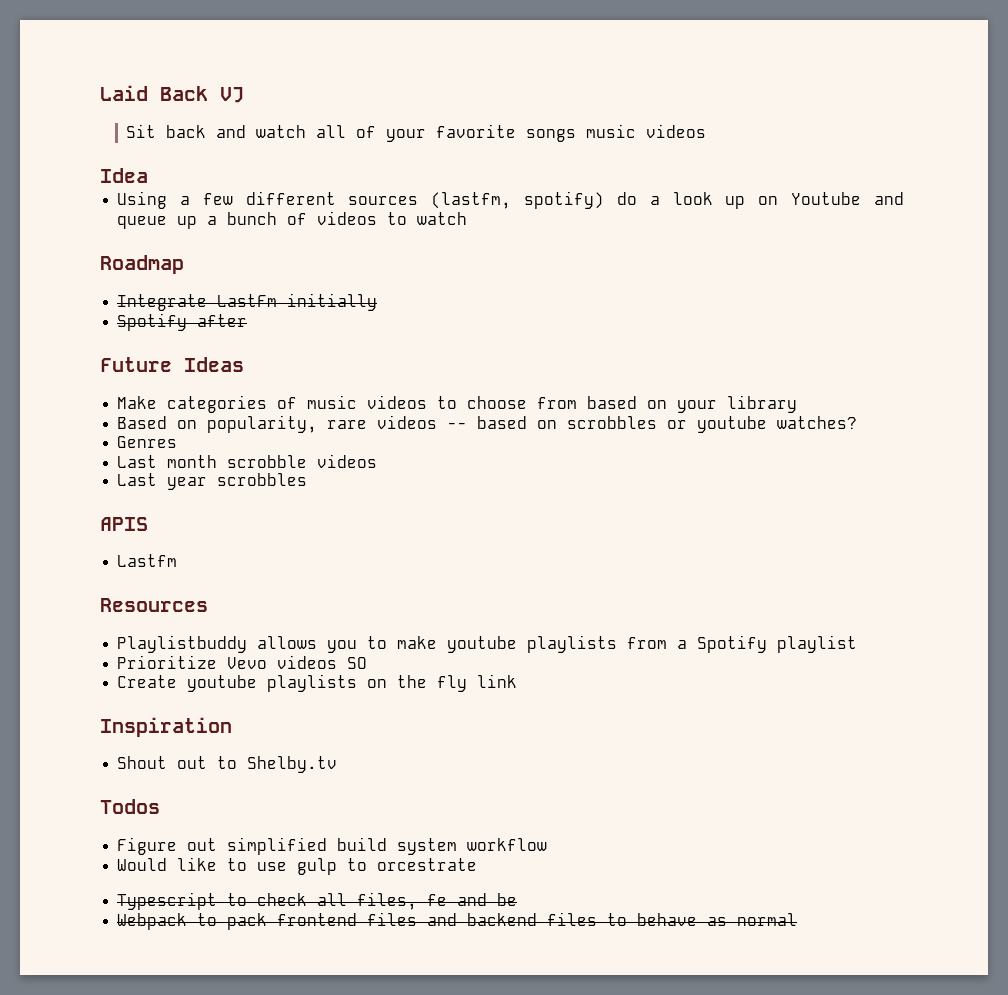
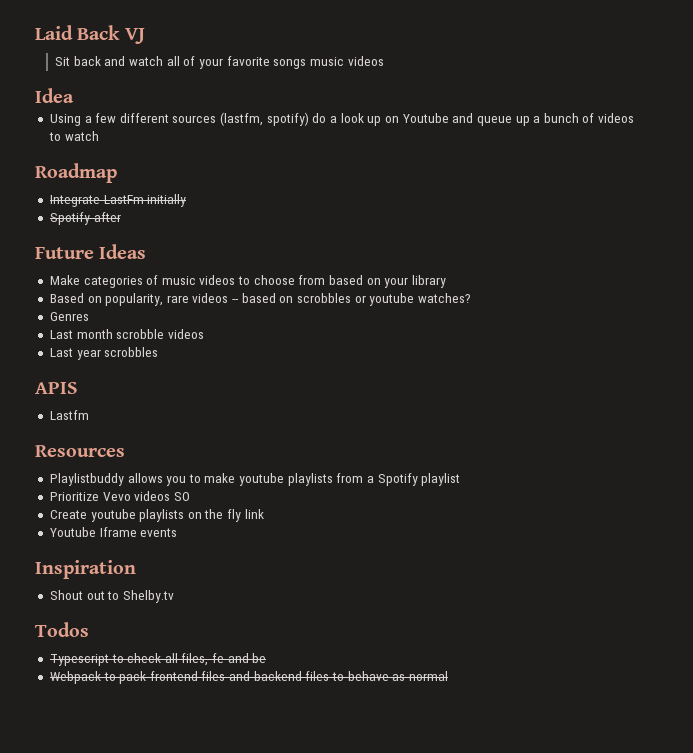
(518, 681) none -> [49,527,178,537] // Youtube Iframe events
[117,837,548,855] [117,857,478,875] // Figure out simplified build system workflow // Would like to use gulp to orcestrate -> (89, 629) none

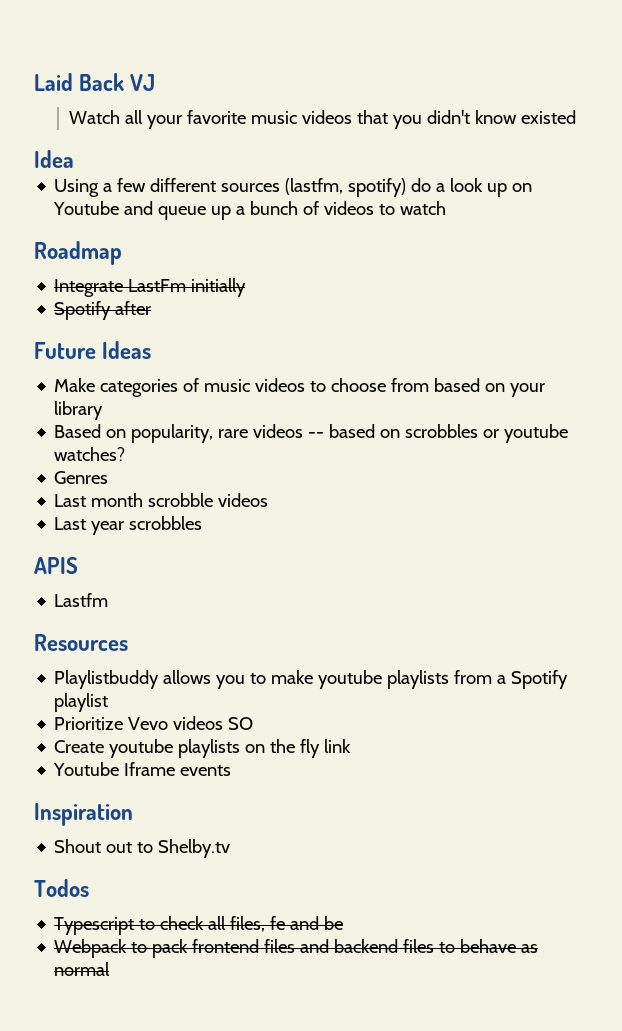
[55,56,196,66] Sit back and watch all of -> [69,110,144,124] Watch all
[273,56,384,69] songs music videos -> [251,110,577,129] music videos that you didn't know existed

